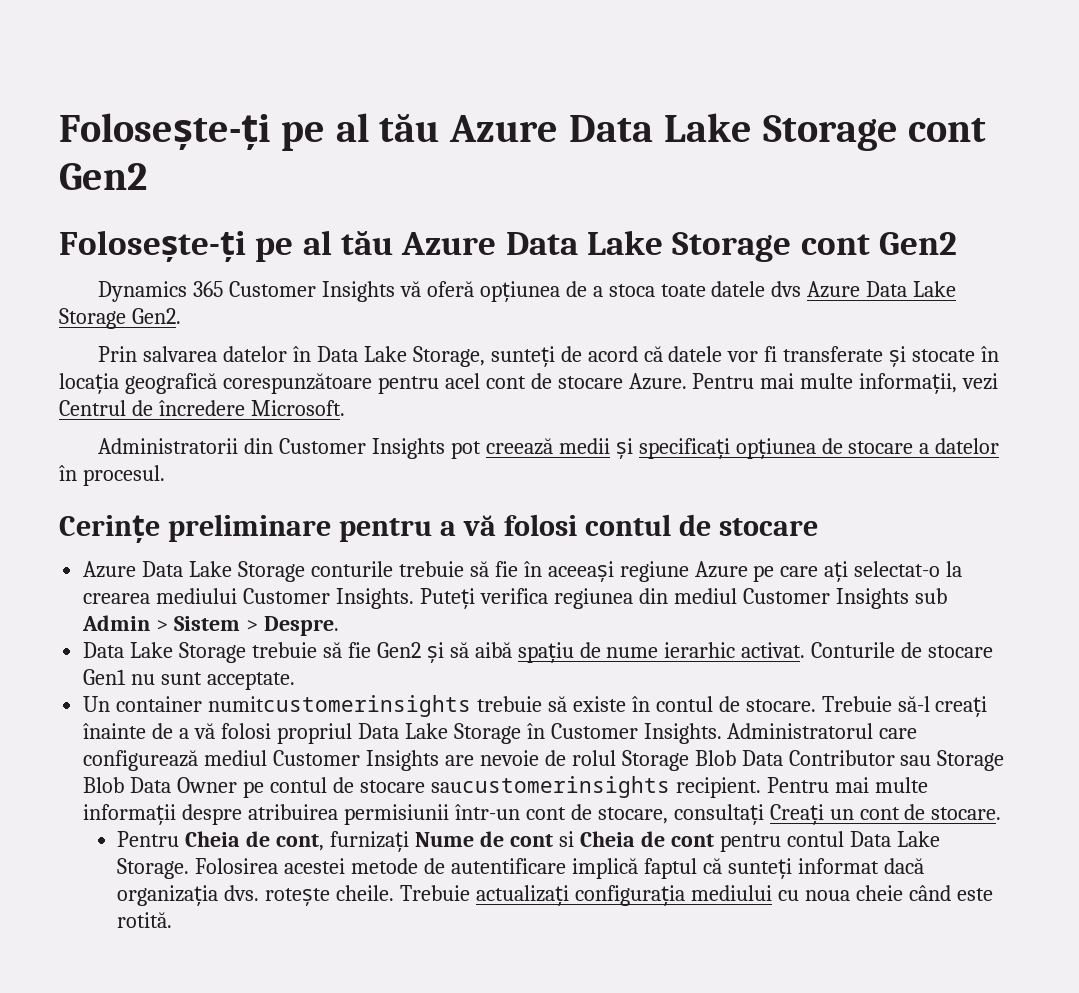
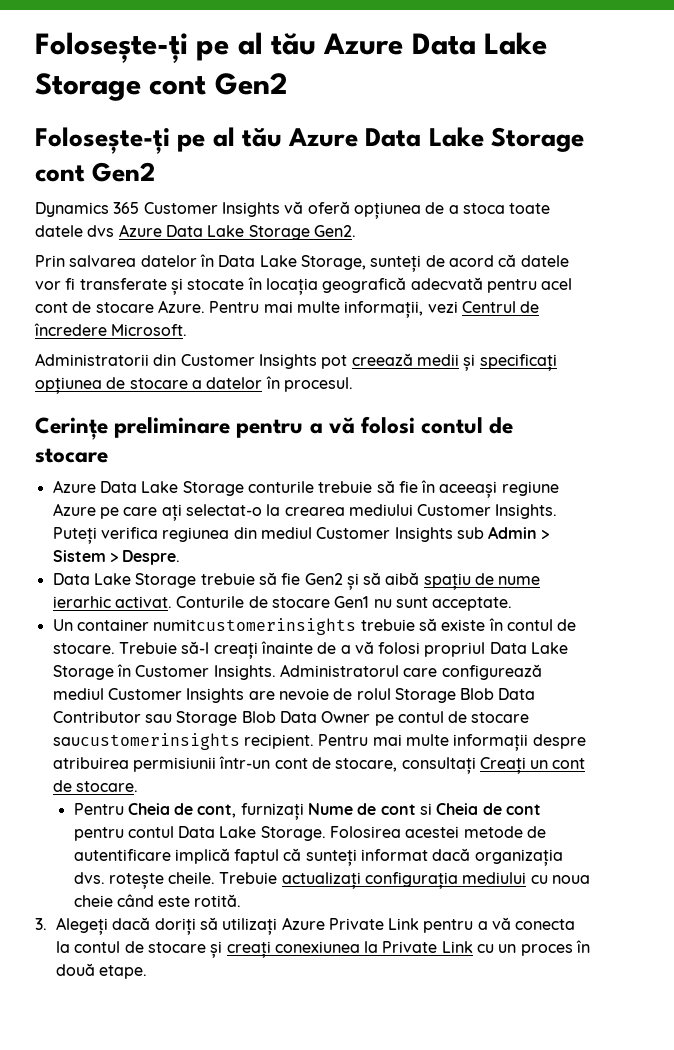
[222,373,372,394] corespunzătoare -> [410,277,483,290] adecvată
(173, 920) none -> [35,917,576,935] [55,940,591,958] [55,963,148,979] // 3. Alegeți dacă doriți să utilizați Azure Private Link pentru a vă conecta la contul de stocare și creați conexiunea la Private Link cu un proces în două etape.

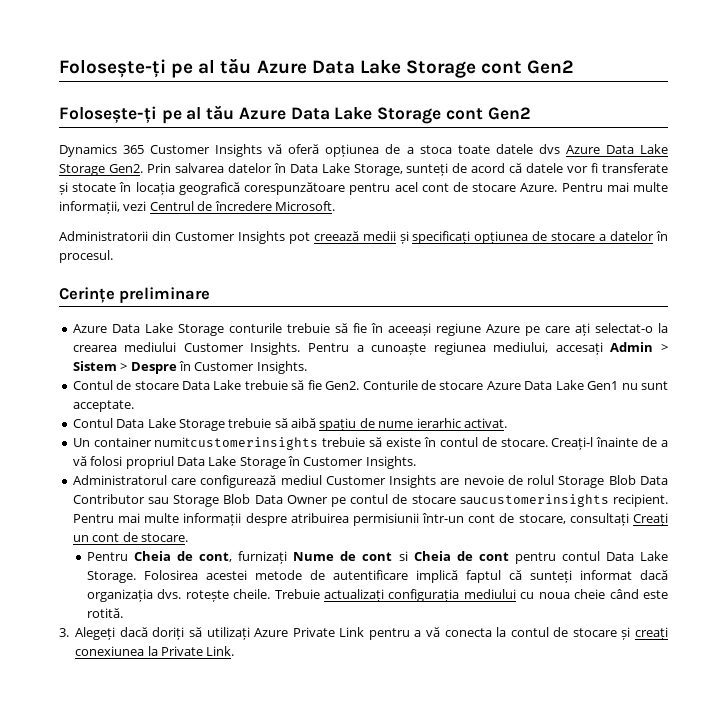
(356, 231) // -> (143, 168) none
[410,277,483,290] adecvată -> [244,182,346,195] corespunzătoare
[236,416,514,438] [35,448,108,463] pentru a vă folosi contul de stocare -> (211, 295) none
[52,526,550,544] [52,550,181,565] Puteți verifica regiunea din mediul Customer Insights sub Admin > Sistem > Despre. // -> [308,342,668,355] [72,361,307,374] [72,380,668,390] [72,400,134,412] [72,418,113,428] Pentru a cunoaște regiunea mediului, accesați Admin > Sistem > Despre în Customer Insights. // Contul de stocare Data Lake trebuie să fie Gen2. Conturile de stocare Azure Data Lake Gen1 nu sunt acceptate. // Contul
[281,572,382,590] fie Gen2 și să -> (288, 423) none
[176,596,513,611] Conturile de stocare Gen1 nu sunt acceptate. -> (507, 423) none
[118,641,258,659] Trebuie să-l creați -> [551,437,594,450] Creați-l
(276, 672) none -> (416, 462) //
[441,940,591,956] [55,963,148,979] Link cu un proces în două etape. -> [206,646,235,656] Link.

